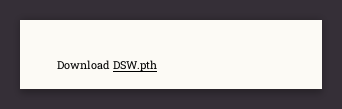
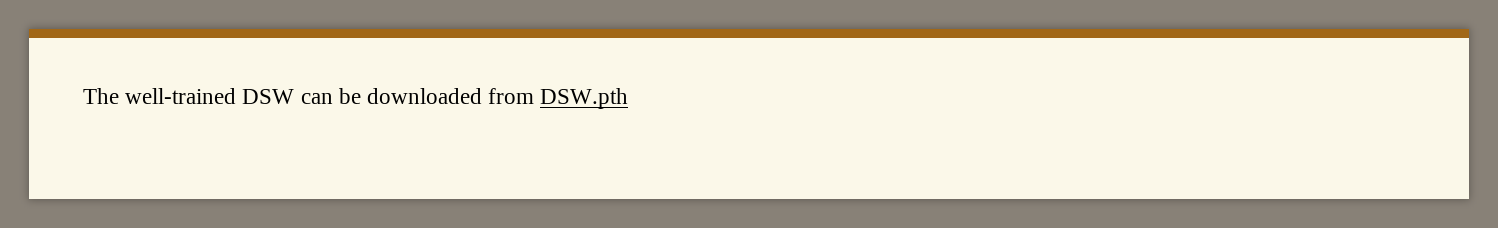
[57,60,110,70] Download -> [83,88,535,104] The well-trained DSW can be downloaded from

